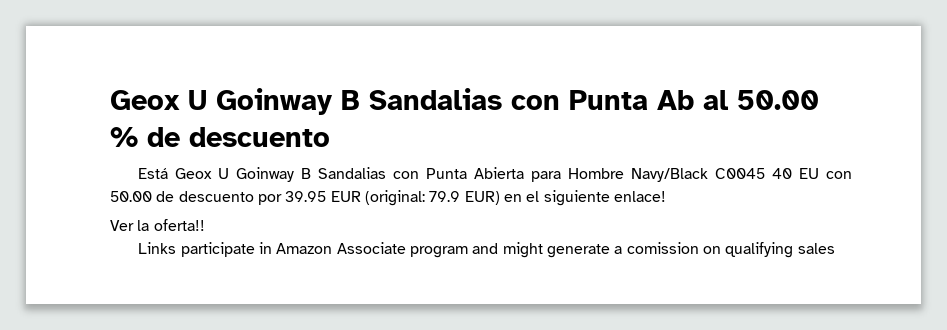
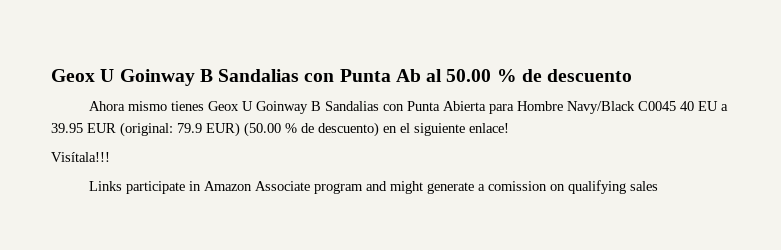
[138,168,169,179] Está -> [88,101,204,111] Ahora mismo tienes
[826,171,853,179] [110,191,282,205] con 50.00 de descuento por -> [720,104,728,111] a
(500, 198) none -> [244,122,379,137] (50.00 % de descuento)
[110,219,205,231] Ver la oferta!! -> [51,152,110,162] Visítala!!!

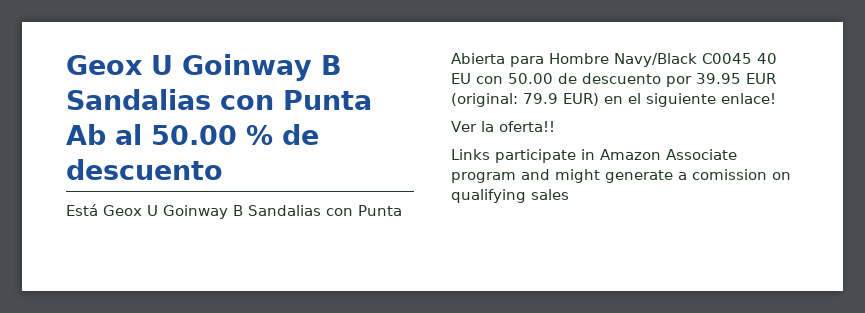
[88,101,204,111] Ahora mismo tienes -> [66,204,98,216] Está
[720,104,728,111] a -> [476,73,692,87] con 50.00 de descuento por
[244,122,379,137] (50.00 % de descuento) -> (599, 99) none
[51,152,110,162] Visítala!!! -> [451,121,555,132] Ver la oferta!!

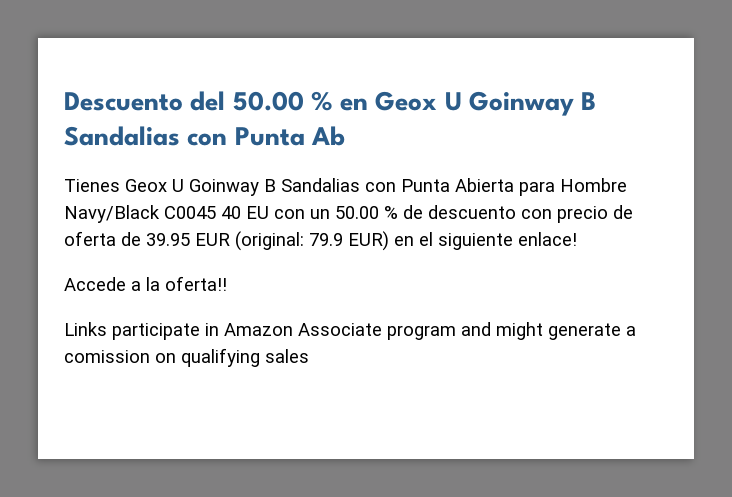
(66, 65) none -> [64,91,369,111] Descuento del 50.00 % en
[115,124,319,145] [66,159,223,180] [66,204,98,216] al 50.00 % de descuento // Está -> [64,179,120,192] // Tienes
[508,73,692,87] 50.00 de descuento por -> [310,205,633,223] [64,231,141,246] un 50.00 % de descuento con precio de oferta de
[451,121,477,132] Ver -> [64,277,141,291] Accede a

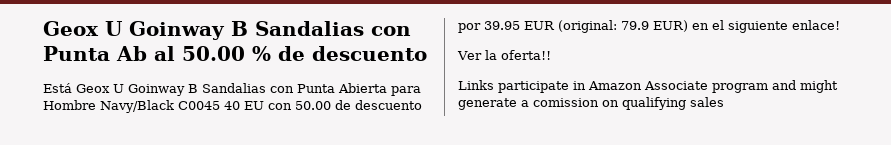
[64,91,369,111] Descuento del 50.00 % en -> (43, 28) none
[64,179,120,192] // Tienes -> [154,46,427,61] [43,83,72,93] al 50.00 % de descuento // Está
[310,205,633,223] [64,231,141,246] un 50.00 % de descuento con precio de oferta de -> [295,100,422,110] [458,23,481,33] 50.00 de descuento por
[64,277,141,291] Accede a -> [457,51,482,60] Ver

